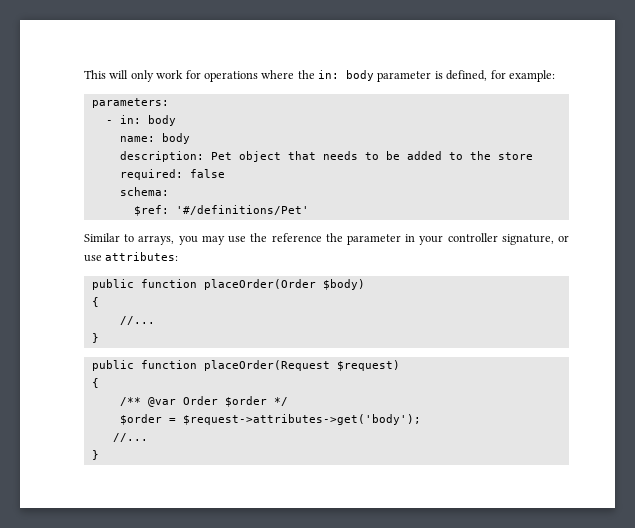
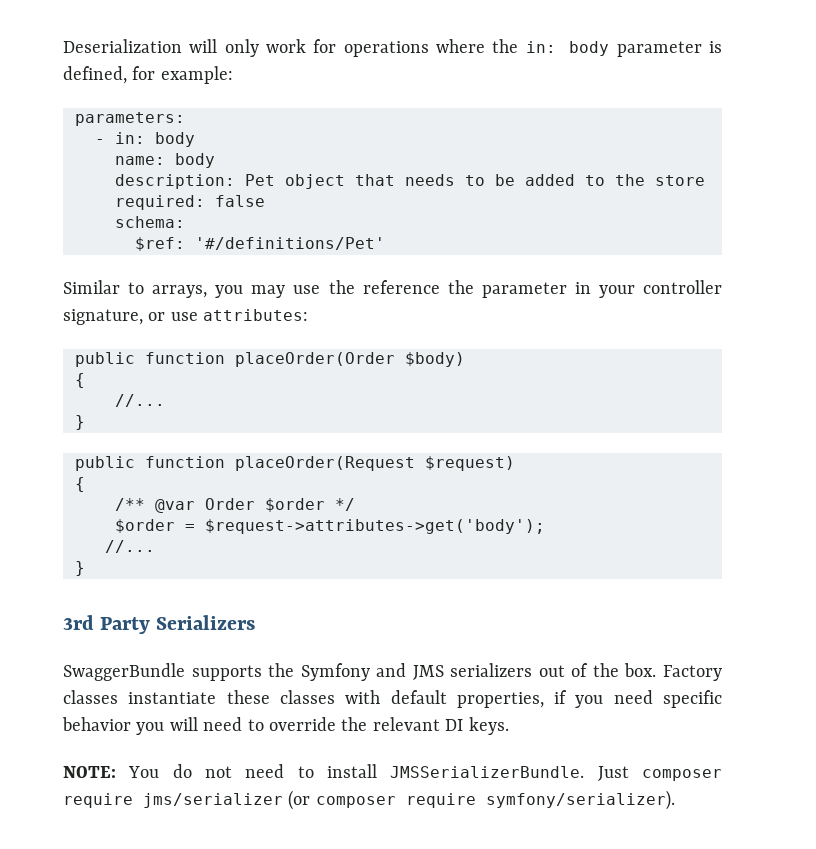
[84,70,106,79] This -> [63,39,182,53] Deserialization
(99, 455) none -> [63,615,256,634] [63,663,722,681] [63,690,722,708] [62,717,509,735] [63,764,722,781] [63,790,675,810] // 3rd Party Serializers // SwaggerBundle supports the Symfony and JMS serializers out of the box. Factory classes instantiate these classes with default properties, if you need specific behavior you will need to override the relevant DI keys. // NOTE: You do not need to install JMSSerializerBundle. Just composer require jms/serializer (or composer require symfony/serializer).

